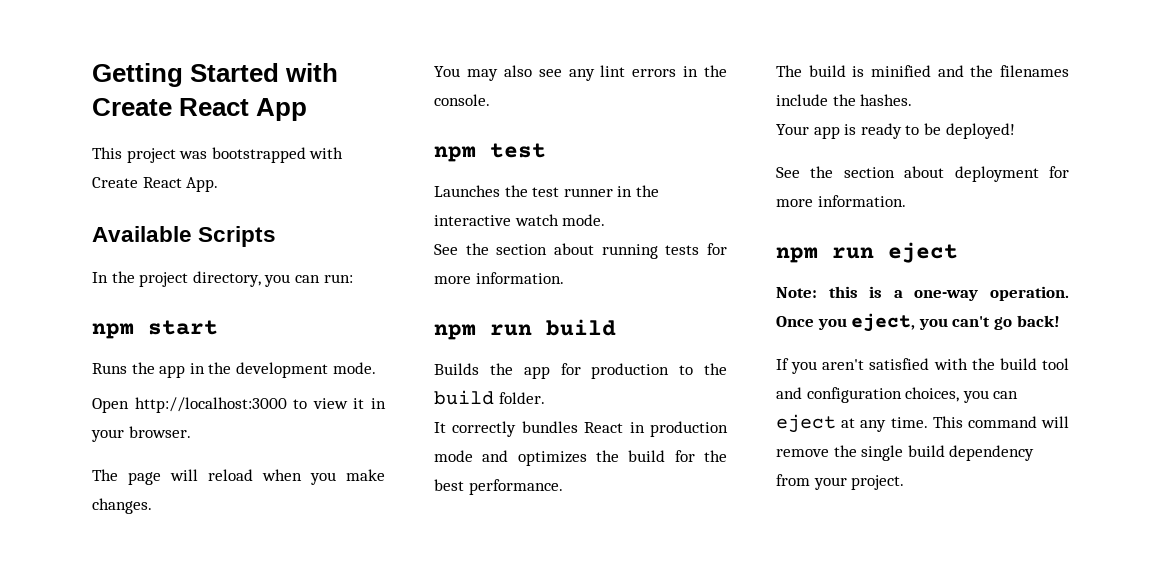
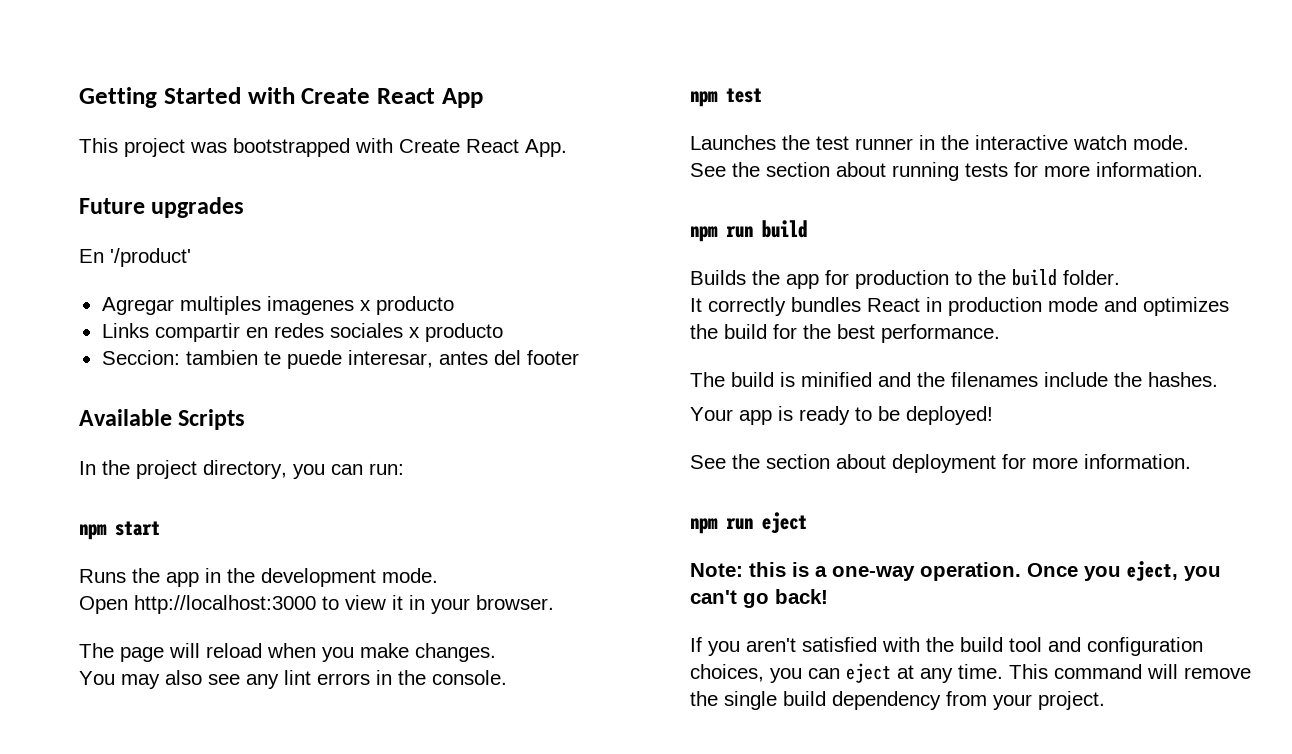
(219, 184) none -> [79,197,245,218] [79,248,191,267] [101,296,454,315] [101,323,503,342] [101,350,579,369] // Future upgrades // En '/product' // Agregar multiples imagenes x producto // Links compartir en redes sociales x producto // Seccion: tambien te puede interesar, antes del footer

